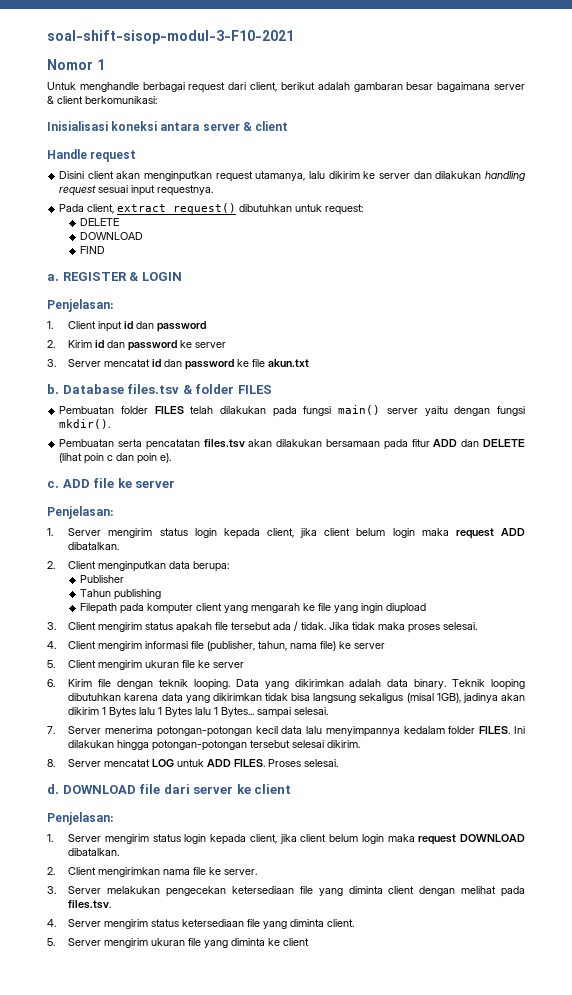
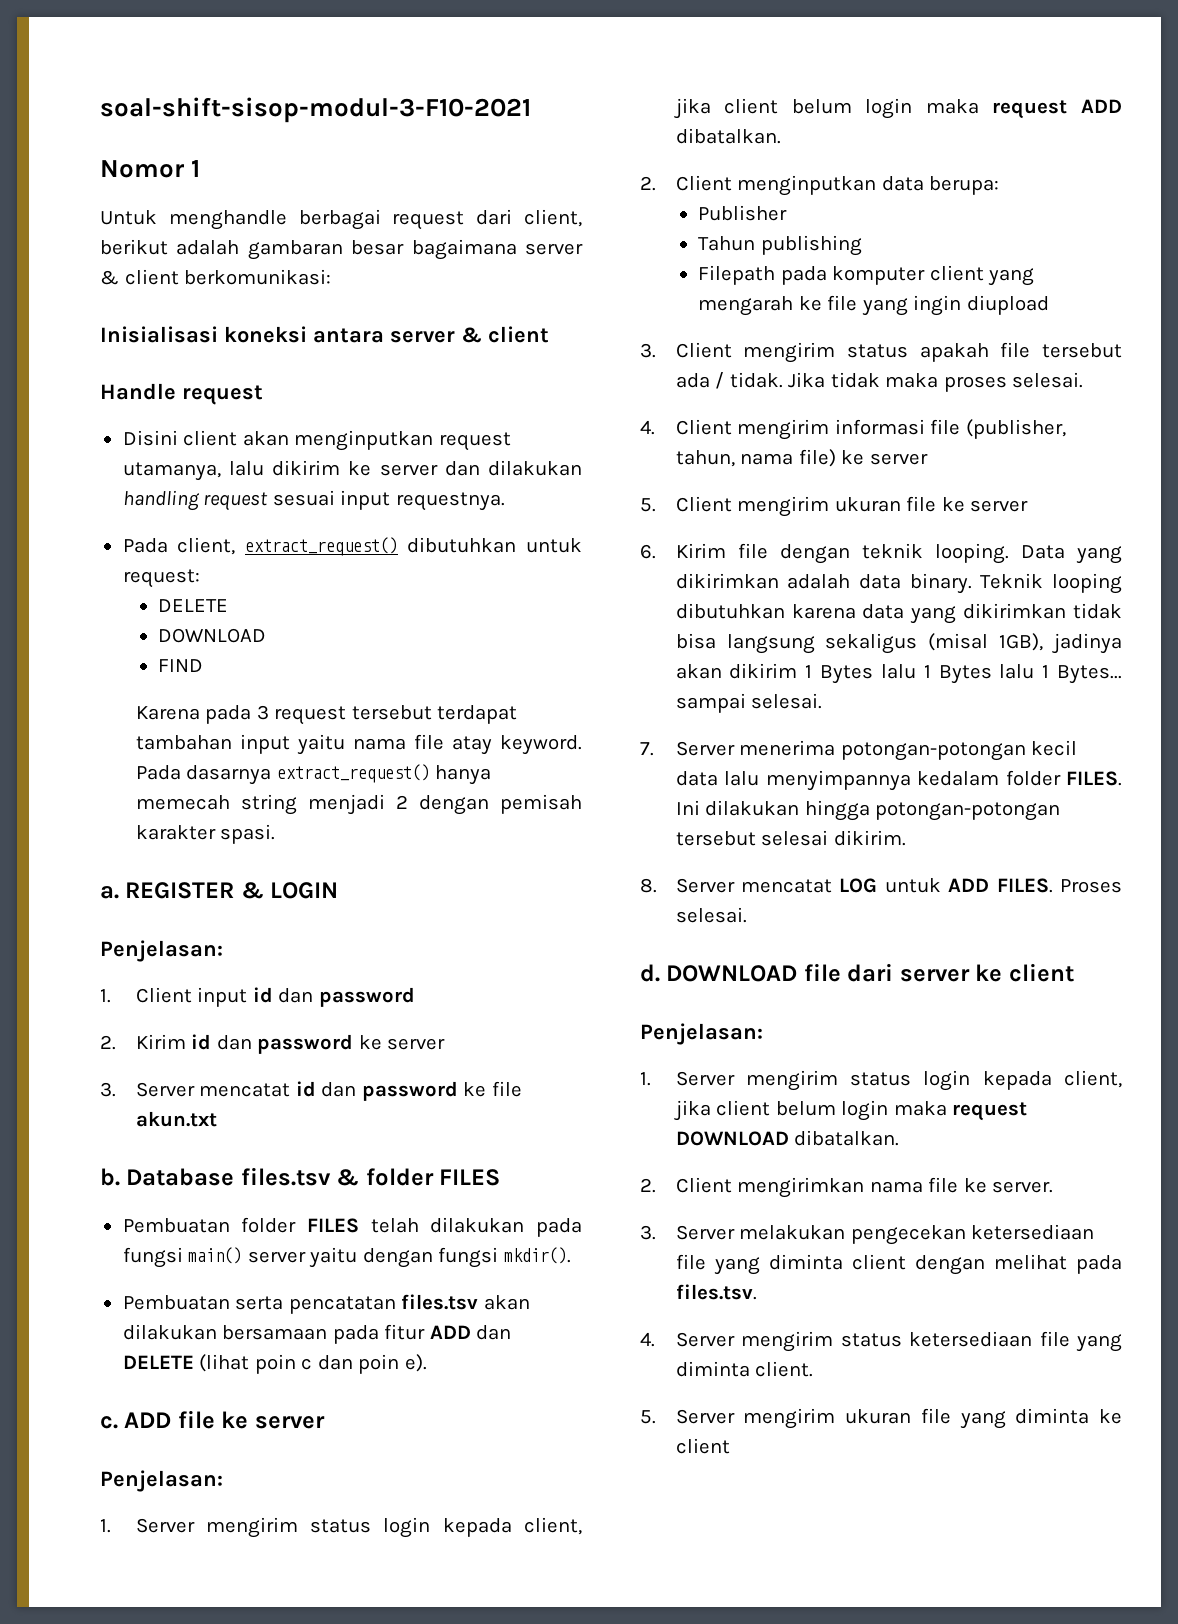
(106, 250) none -> [135,705,518,725] [135,734,583,755] [135,764,492,785] [135,794,582,815] [135,824,276,844] // Karena pada 3 request tersebut terdapat tambahan input yaitu nama file atay keyword. Pada dasarnya extract_request() hanya memecah string menjadi 2 dengan pemisah karakter spasi.

